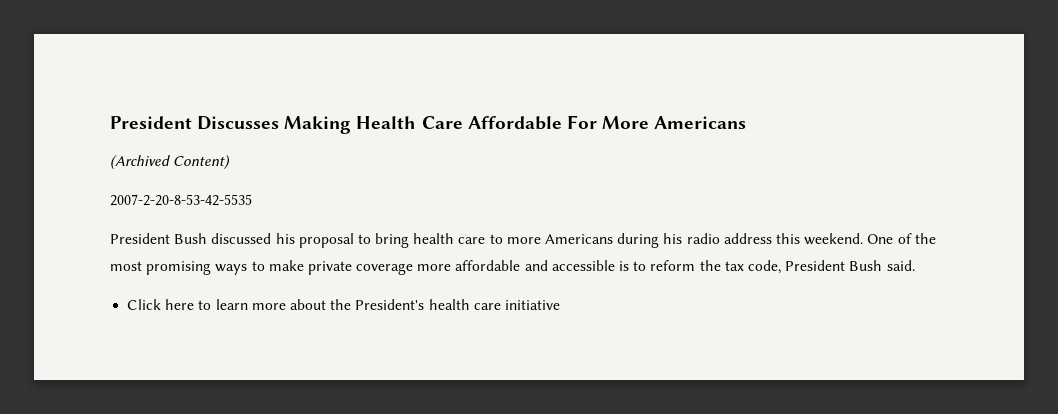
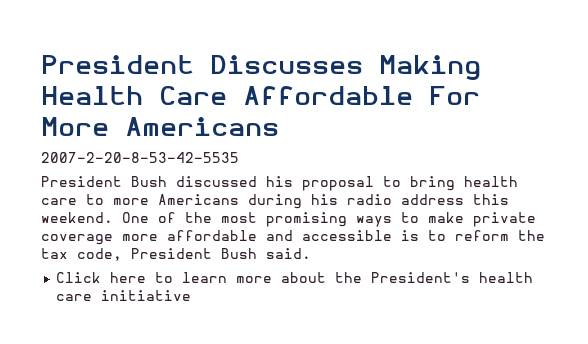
[110,155,231,170] // (Archived Content) -> (279, 126) none

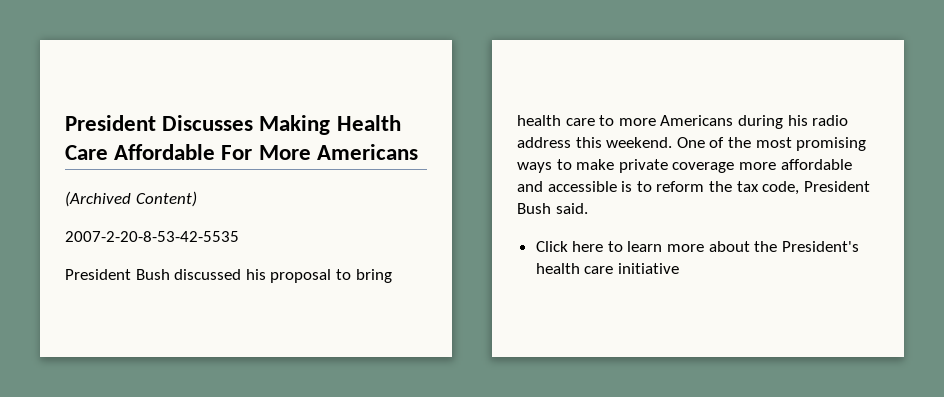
(279, 126) none -> [65,191,197,207] // (Archived Content)

